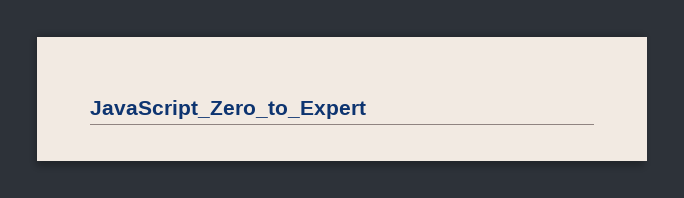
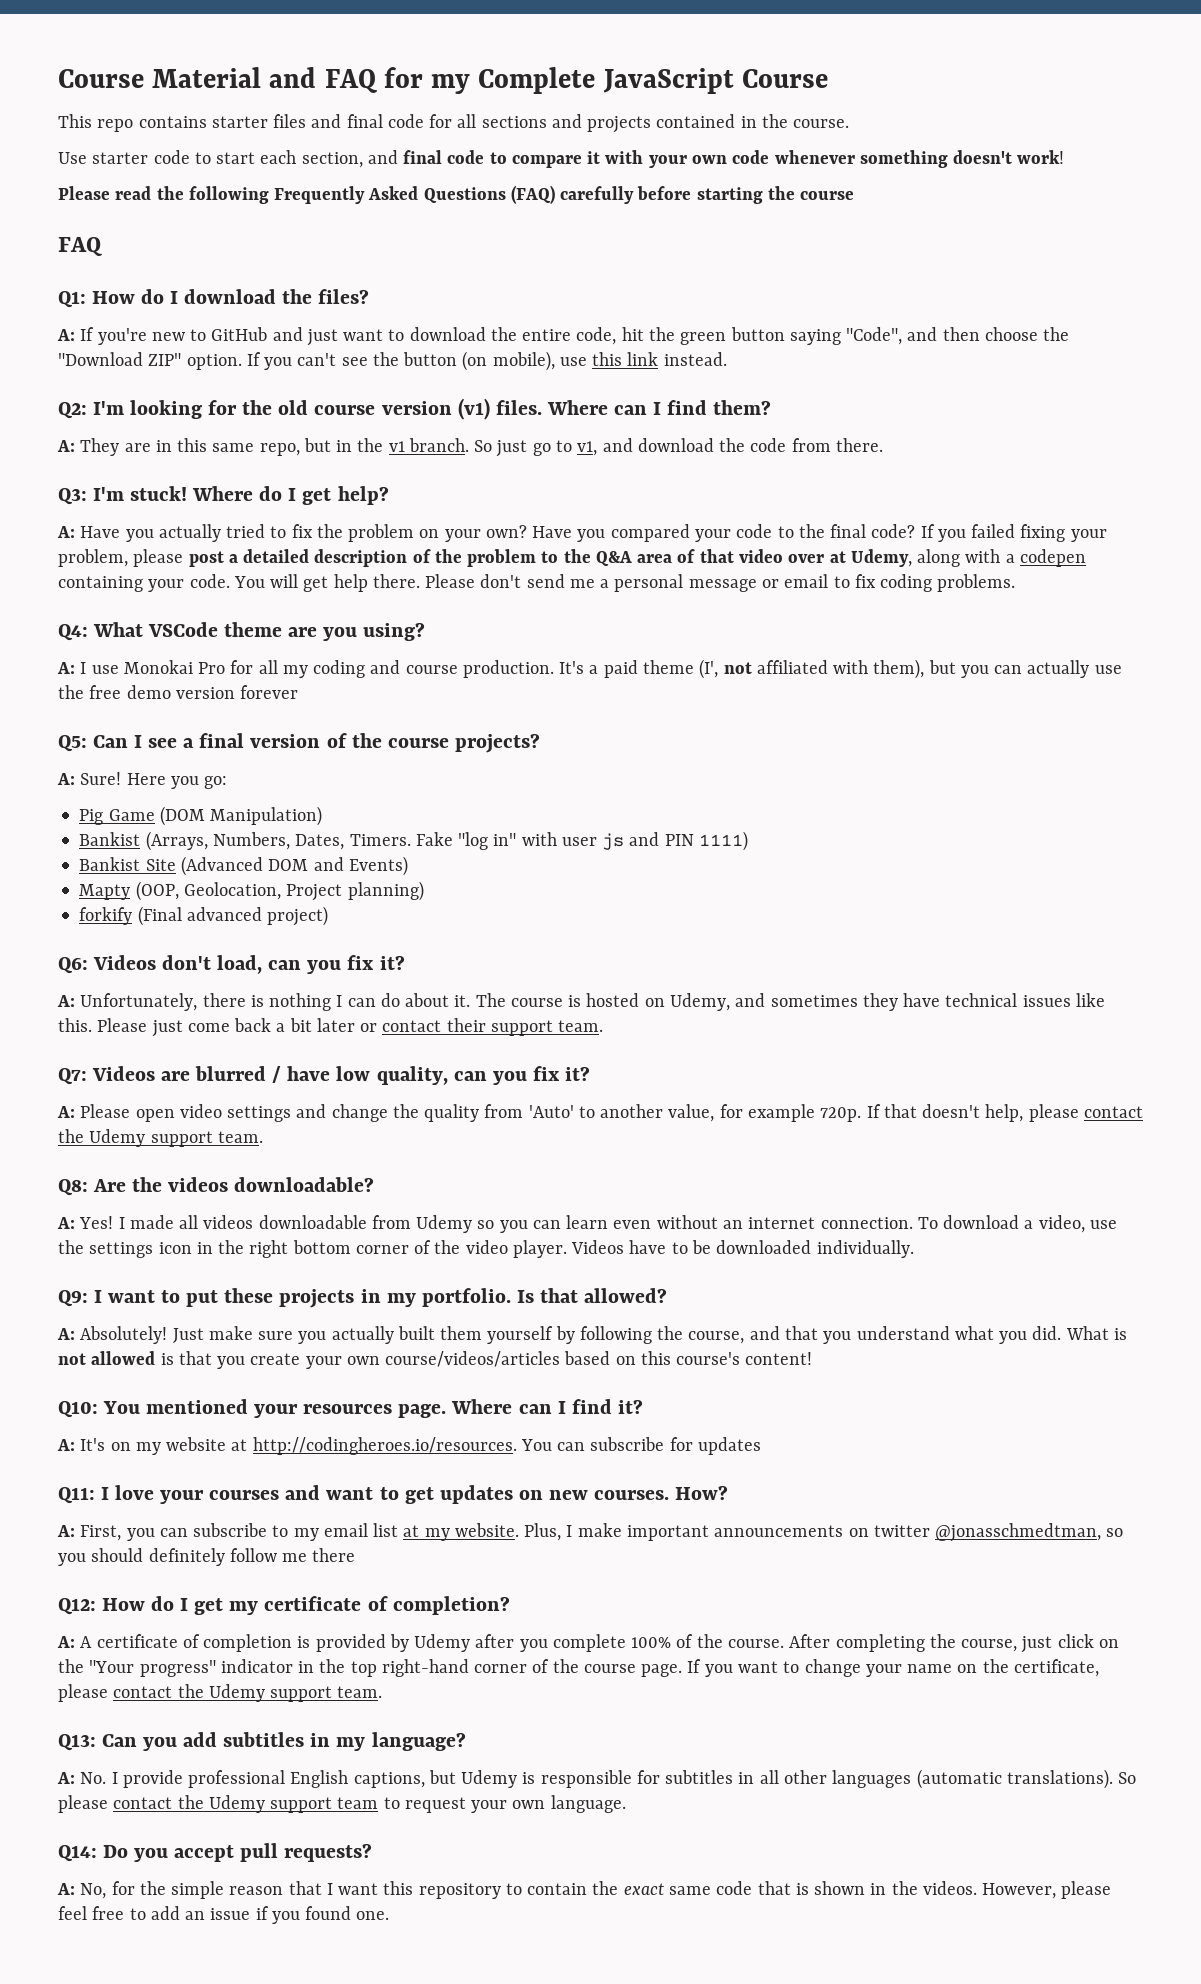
[90,100,366,119] JavaScript_Zero_to_Expert -> [58,67,828,94] [58,114,850,133] [58,150,1065,168] [58,185,855,204] [58,237,102,256] [58,289,370,308] [57,327,1070,346] [58,351,727,371] [58,398,772,420] [57,438,883,457] [58,486,389,505] [57,524,1107,542] [58,549,1086,567] [58,574,1016,592] [58,622,426,641] [57,659,1122,679] [58,685,299,699] [58,733,540,753] [57,772,228,789] [79,806,323,826] [79,831,748,851] [79,856,408,876] [79,881,424,901] [79,906,329,926] [58,955,405,974] [57,993,1105,1011] [58,1018,604,1037] [58,1066,590,1085] [57,1104,1143,1122] [58,1129,263,1147] [58,1177,375,1196] [57,1215,1117,1233] [58,1240,914,1258] [58,1288,667,1308] [57,1326,1127,1344] [58,1351,813,1369] [58,1399,643,1418] [57,1437,761,1455] [58,1485,728,1504] [57,1523,1124,1542] [58,1548,356,1566] [58,1596,510,1615] [57,1634,1119,1653] [58,1659,1099,1677] [58,1684,383,1702] [58,1732,466,1751] [57,1769,1137,1789] [58,1795,626,1813] [58,1843,373,1862] [57,1881,1112,1899] [58,1906,390,1924] Course Material and FAQ for my Complete JavaScript Course // This repo contains starter files and final code for all sections and projects contained in the course. // Use starter code to start each section, and final code to compare it with your own code whenever something doesn't work! // Please read the following Frequently Asked Questions (FAQ) carefully before starting the course // FAQ // Q1: How do I download the files? // A: If you're new to GitHub and just want to download the entire code, hit the green button saying "Code", and then choose the "Download ZIP" option. If you can't see the button (on mobile), use this link instead. // Q2: I'm looking for the old course version (v1) files. Where can I find them? // A: They are in this same repo, but in the v1 branch. So just go to v1, and download the code from there. // Q3: I'm stuck! Where do I get help? // A: Have you actually tried to fix the problem on your own? Have you compared your code to the final code? If you failed fixing your problem, please post a detailed description of the problem to the Q&A area of that video over at Udemy, along with a codepen containing your code. You will get help there. Please don't send me a personal message or email to fix coding problems. // Q4: What VSCode theme are you using? // A: I use Monokai Pro for all my coding and course production. It's a paid theme (I', not affiliated with them), but you can actually use the free demo version forever // Q5: Can I see a final version of the course projects? // A: Sure! Here you go: // Pig Game (DOM Manipulation) // Bankist (Arrays, Numbers, Dates, Timers. Fake "log in" with user js and PIN 1111) // Bankist Site (Advanced DOM and Events) // Mapty (OOP, Geolocation, Project planning) // forkify (Final advanced project) // Q6: Videos don't load, can you fix it? // A: Unfortunately, there is nothing I can do about it. The course is hosted on Udemy, and sometimes they have technical issues like this. Please just come back a bit later or contact their support team. // Q7: Videos are blurred / have low quality, can you fix it? // A: Please open video settings and change the quality from 'Auto' to another value, for example 720p. If that doesn't help, please contact the Udemy support team. // Q8: Are the videos downloadable? // A: Yes! I made all videos downloadable from Udemy so you can learn even without an internet connection. To download a video, use the settings icon in the right bottom corner of the video player. Videos have to be downloaded individually. // Q9: I want to put these projects in my portfolio. Is that allowed? // A: Absolutely! Just make sure you actually built them yourself by following the course, and that you understand what you did. What is not allowed is that you create your own course/videos/articles based on this course's content! // Q10: You mentioned your resources page. Where can I find it? // A: It's on my website at http://codingheroes.io/resources. You can subscribe for updates // Q11: I love your courses and want to get updates on new courses. How? // A: First, you can subscribe to my email list at my website. Plus, I make important announcements on twitter @jonasschmedtman, so you should definitely follow me there // Q12: How do I get my certificate of completion? // A: A certificate of completion is provided by Udemy after you complete 100% of the course. After completing the course, just click on the "Your progress" indicator in the top right-hand corner of the course page. If you want to change your name on the certificate, please contact the Udemy support team. // Q13: Can you add subtitles in my language? // A: No. I provide professional English captions, but Udemy is responsible for subtitles in all other languages (automatic translations). So please contact the Udemy support team to request your own language. // Q14: Do you accept pull requests? // A: No, for the simple reason that I want this repository to contain the exact same code that is shown in the videos. However, please feel free to add an issue if you found one.

